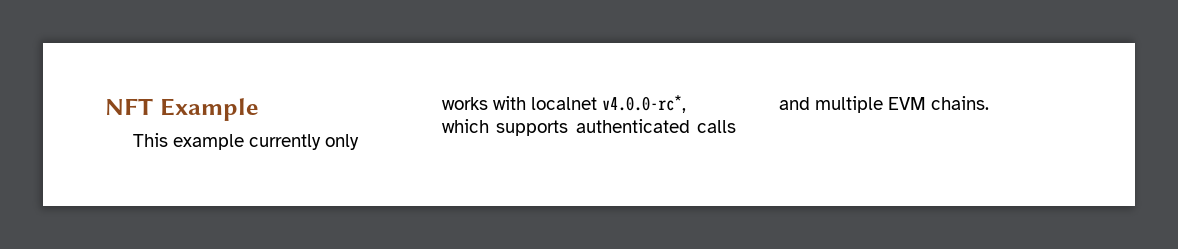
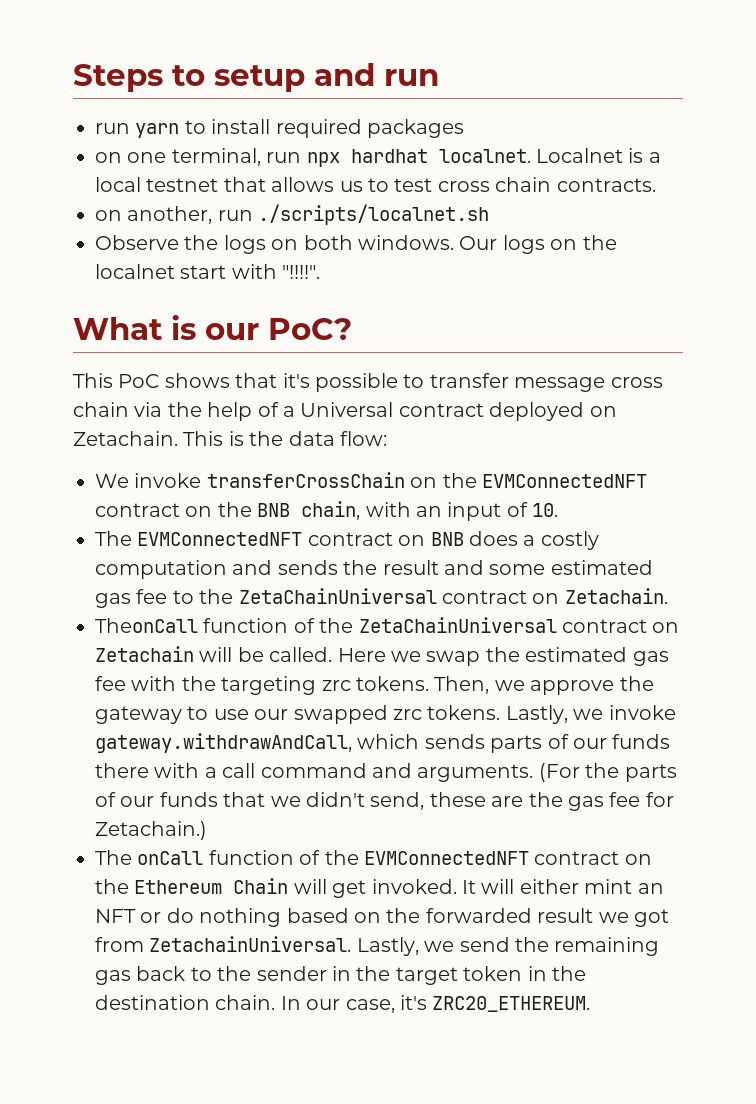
[105,98,259,121] [132,133,359,150] [442,95,687,113] [442,119,736,136] [779,96,990,113] NFT Example // This example currently only works with localnet v4.0.0-rc*, which supports authenticated calls and multiple EVM chains. -> [73,63,439,92] [95,119,464,138] [95,148,661,167] [95,177,656,192] [95,204,490,225] [95,235,617,254] [95,264,321,279] [73,315,352,340] [73,373,663,392] [73,402,617,421] [73,431,387,446] [95,472,647,488] [95,501,559,521] [95,531,599,550] [95,560,653,579] [95,588,668,608] [95,617,680,633] [95,646,669,666] [95,676,654,695] [95,705,676,724] [95,733,671,753] [95,763,677,782] [95,792,674,811] [95,821,207,840] [95,850,652,865] [95,878,664,898] [95,908,669,927] [95,936,660,956] [95,966,586,985] [95,995,591,1013] Steps to setup and run // run yarn to install required packages // on one terminal, run npx hardhat localnet. Localnet is a local testnet that allows us to test cross chain contracts. // on another, run ./scripts/localnet.sh // Observe the logs on both windows. Our logs on the localnet start with "!!!!". // What is our PoC? // This PoC shows that it's possible to transfer message cross chain via the help of a Universal contract deployed on Zetachain. This is the data flow: // We invoke transferCrossChain on the EVMConnectedNFT contract on the BNB chain, with an input of 10. // The EVMConnectedNFT contract on BNB does a costly computation and sends the result and some estimated gas fee to the ZetaChainUniversal contract on Zetachain. // TheonCall function of the ZetaChainUniversal contract on Zetachain will be called. Here we swap the estimated gas fee with the targeting zrc tokens. Then, we approve the gateway to use our swapped zrc tokens. Lastly, we invoke gateway.withdrawAndCall, which sends parts of our funds there with a call command and arguments. (For the parts of our funds that we didn't send, these are the gas fee for Zetachain.) // The onCall function of the EVMConnectedNFT contract on the Ethereum Chain will get invoked. It will either mint an NFT or do nothing based on the forwarded result we got from ZetachainUniversal. Lastly, we send the remaining gas back to the sender in the target token in the destination chain. In our case, it's ZRC20_ETHEREUM.

